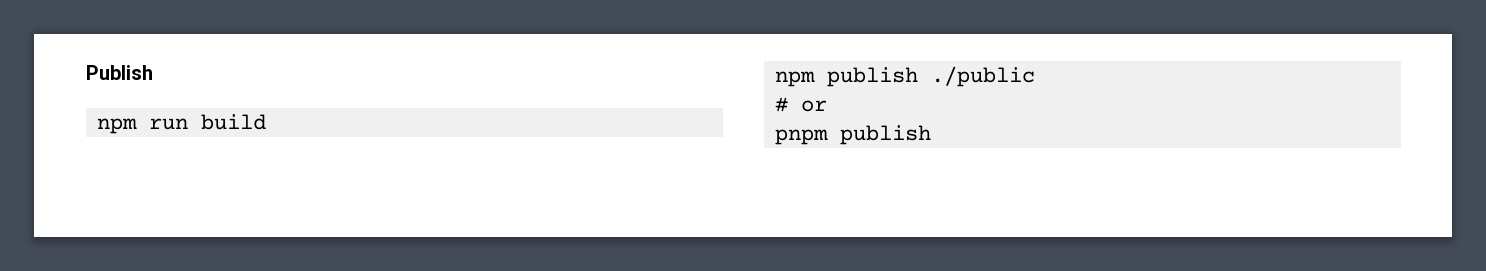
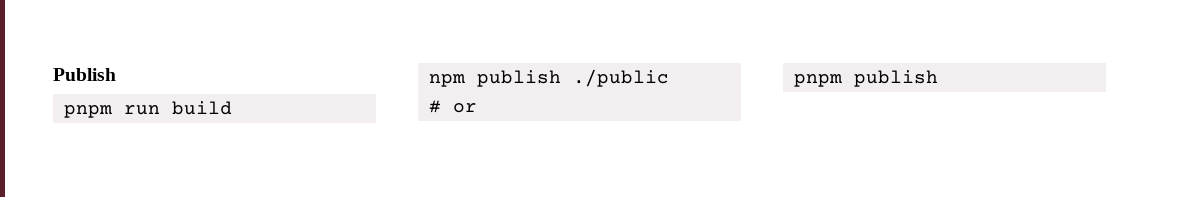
[97,118,138,134] npm -> [63,105,112,118] pnpm

